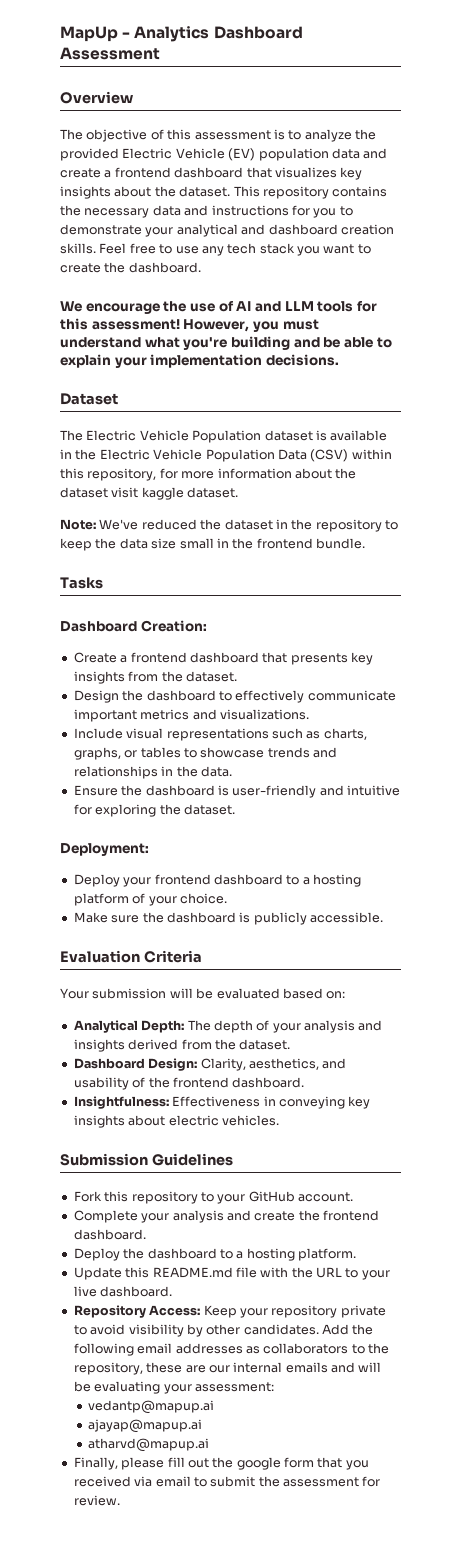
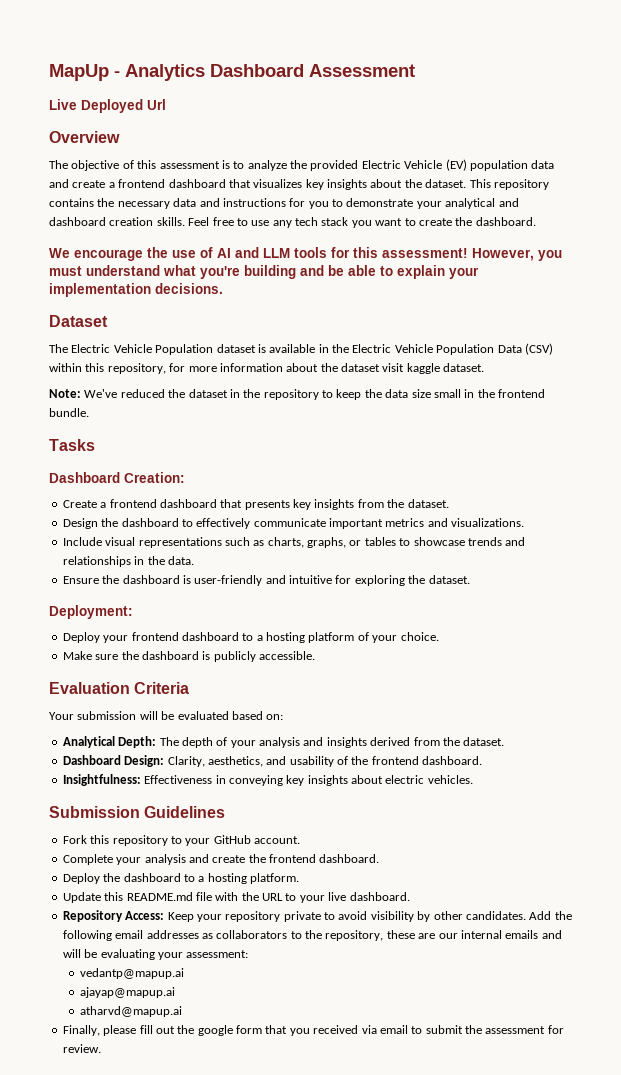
(160, 53) none -> [49,99,166,113] // Live Deployed Url

